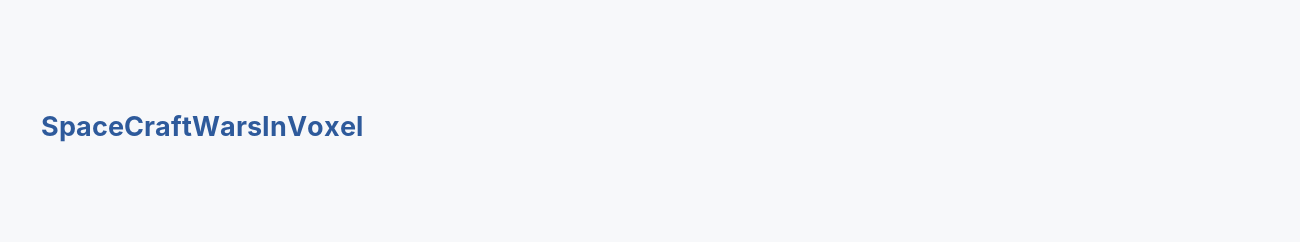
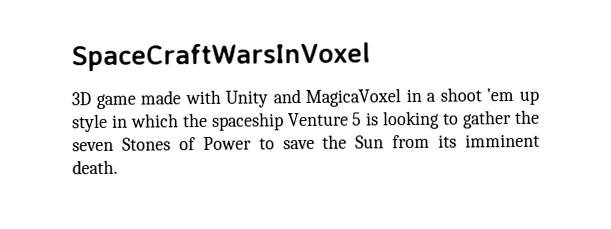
(363, 128) none -> [71,87,539,110] [71,109,541,133] [72,133,540,152] [72,159,118,175] // 3D game made with Unity and MagicaVoxel in a shoot 'em up style in which the spaceship Venture 5 is looking to gather the seven Stones of Power to save the Sun from its imminent death.

